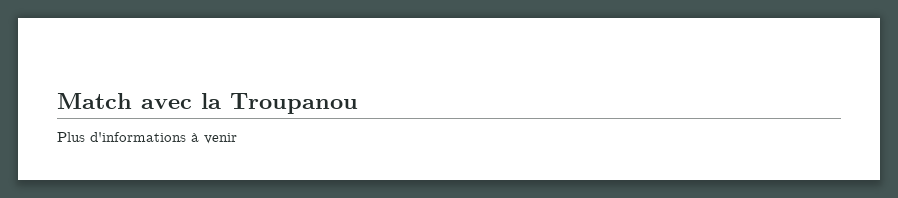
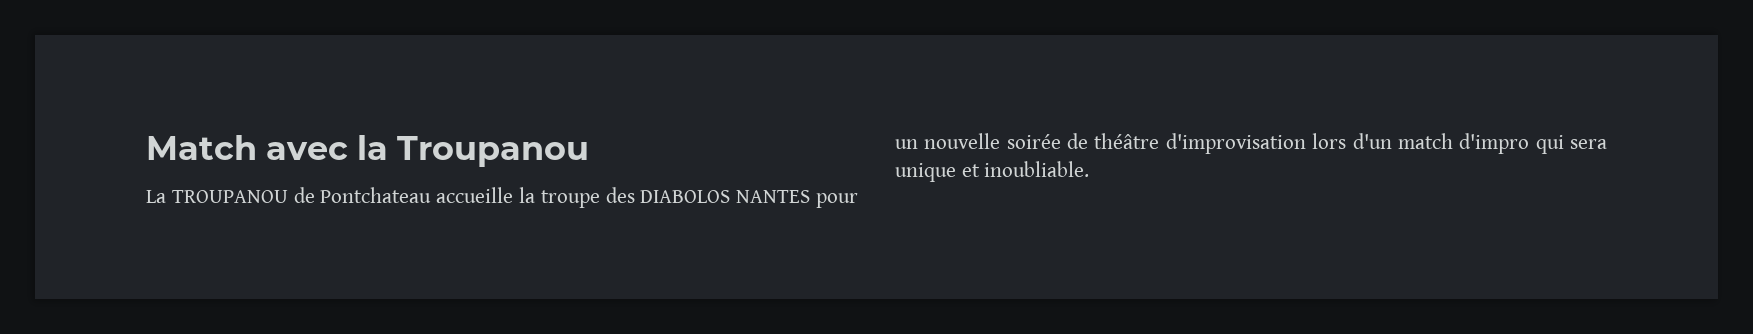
[57,132,237,144] Plus d'informations à venir -> [146,187,858,208] [895,133,1607,154] [895,161,1090,182] La TROUPANOU de Pontchateau accueille la troupe des DIABOLOS NANTES pour un nouvelle soirée de théâtre d'improvisation lors d'un match d'impro qui sera unique et inoubliable.

